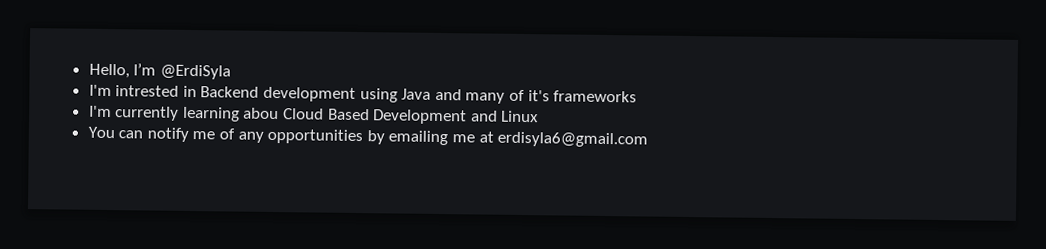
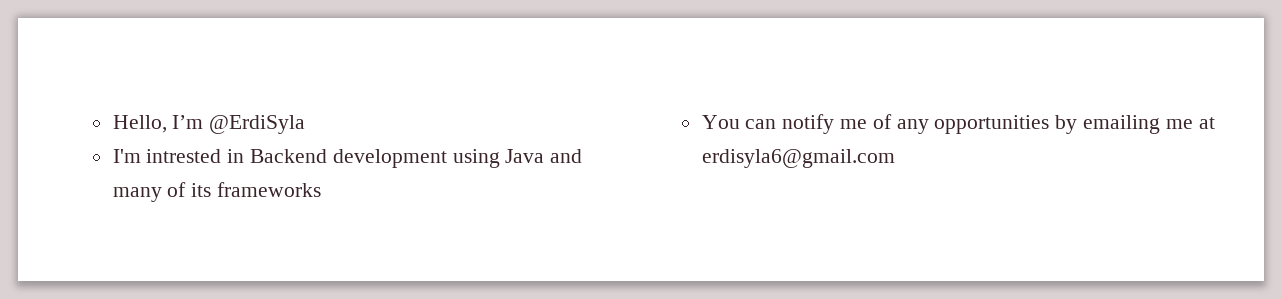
[527,90,550,102] it's -> [191,183,212,197] its
[88,105,540,125] // I'm currently learning abou Cloud Based Development and Linux -> (322, 189) none

